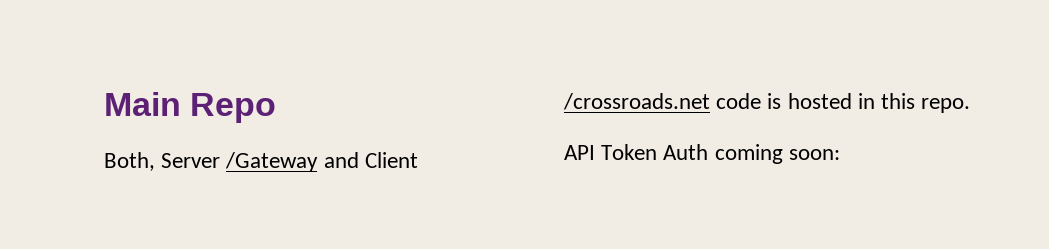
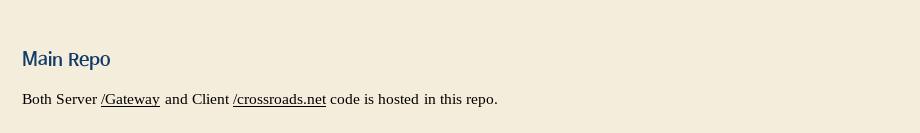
[104,152,155,171] Both, -> [22,94,52,104] Both
[564,144,840,164] // API Token Auth coming soon: -> (499, 102) none

